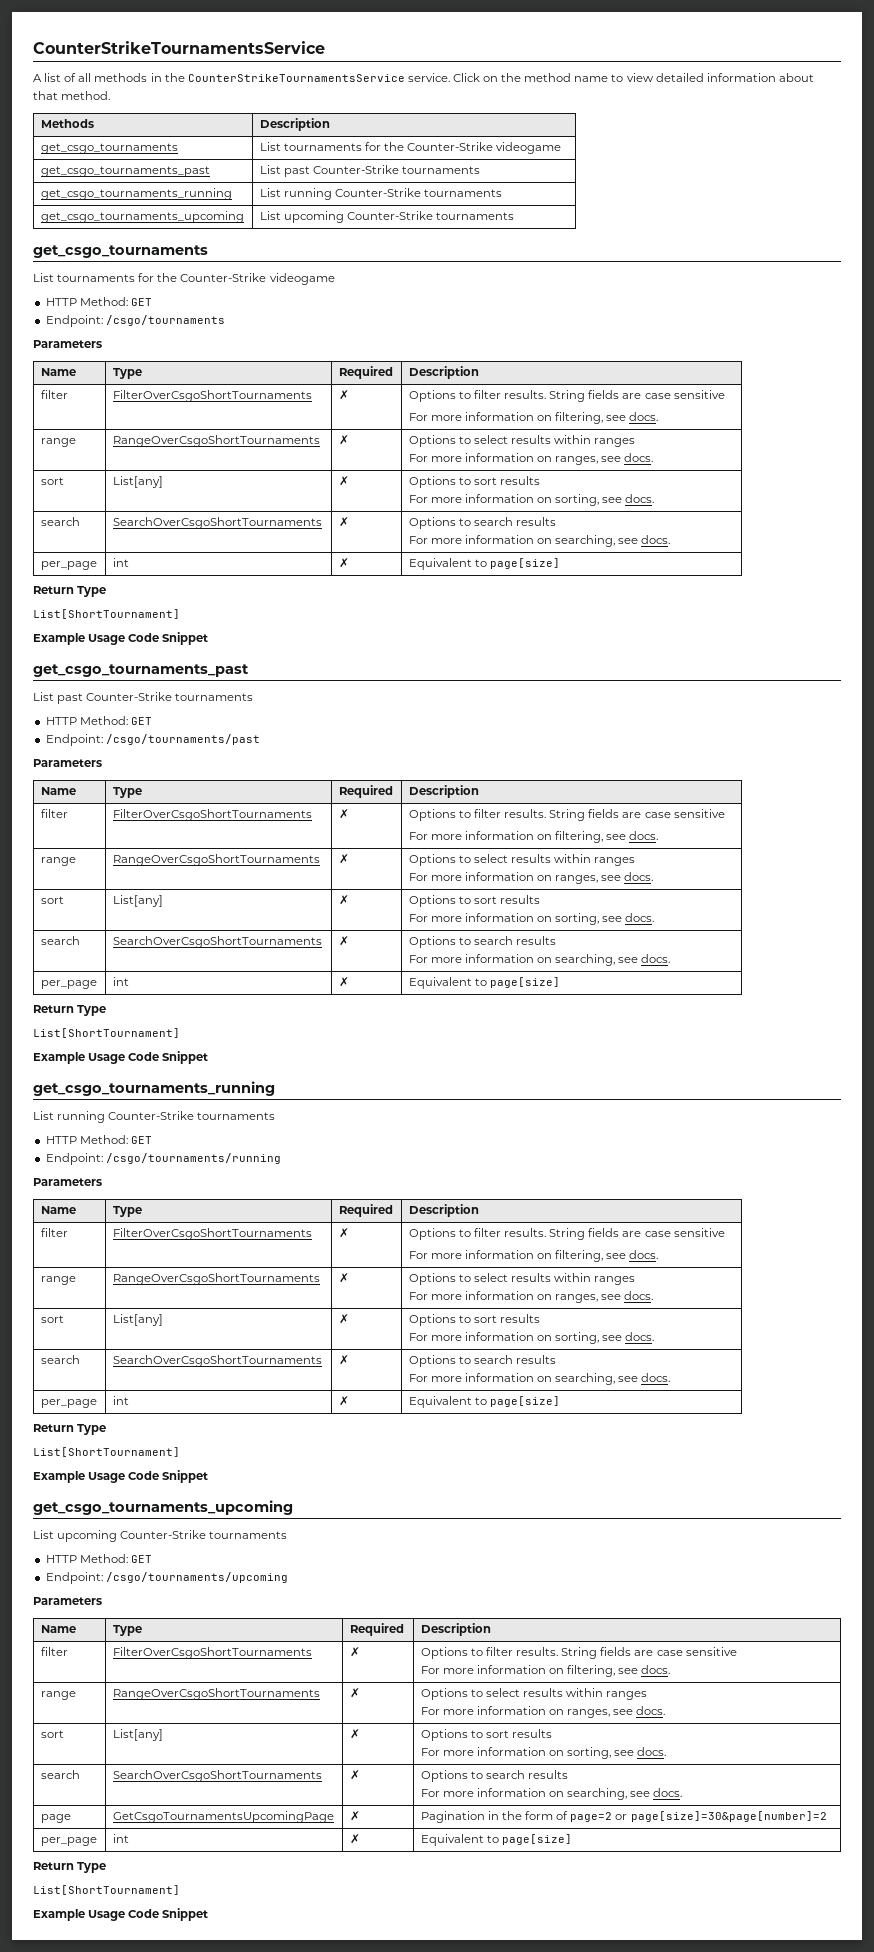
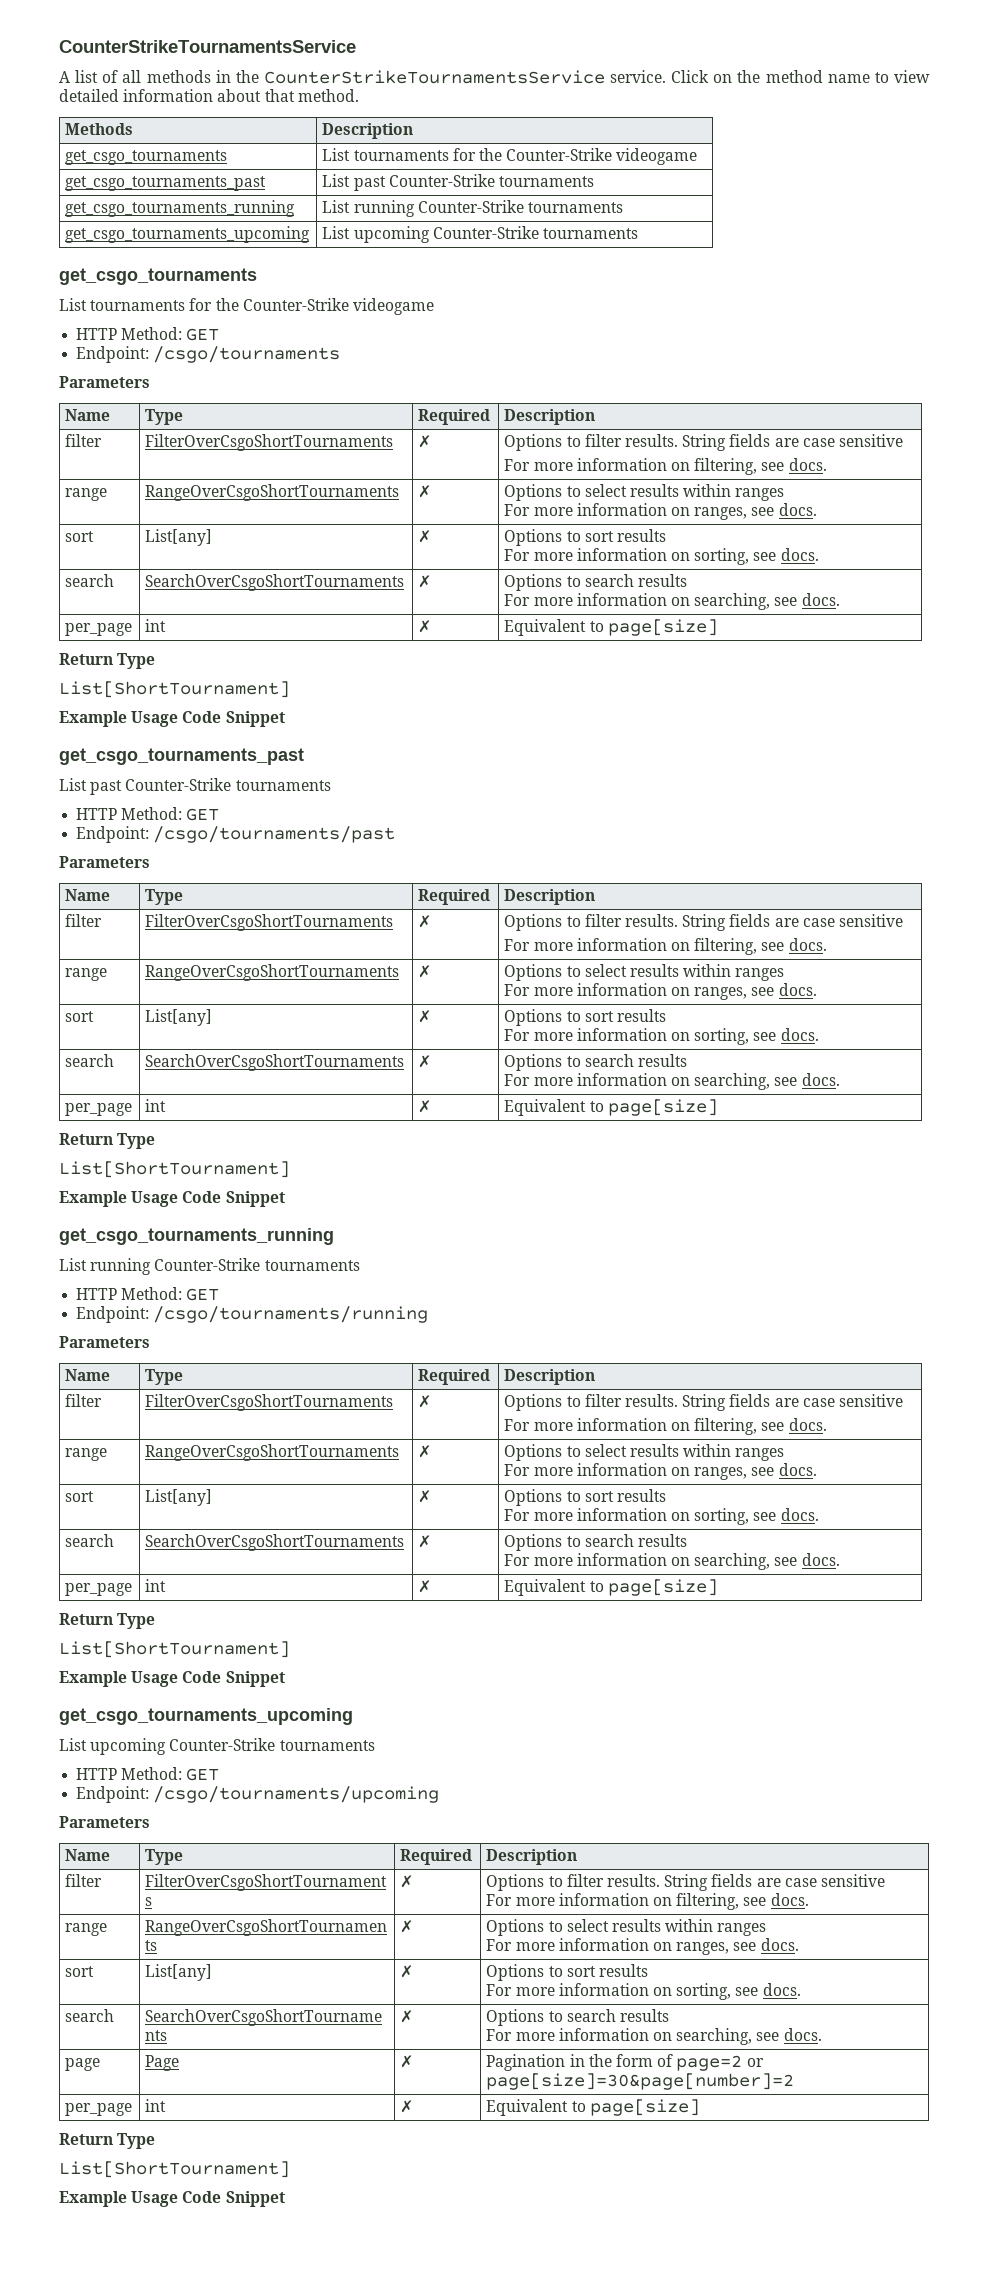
[112,1811,334,1823] GetCsgoTournamentsUpcomingPage -> [145,2055,180,2071] Page

